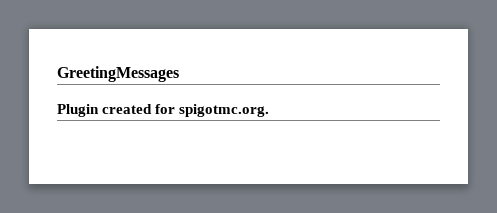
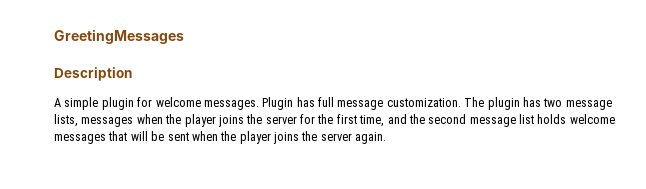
[57,104,270,117] Plugin created for spigotmc.org. -> [54,67,132,81] [54,97,612,110] [54,114,615,127] [54,131,387,144] Description // A simple plugin for welcome messages. Plugin has full message customization. The plugin has two message lists, messages when the player joins the server for the first time, and the second message list holds welcome messages that will be sent when the player joins the server again.

